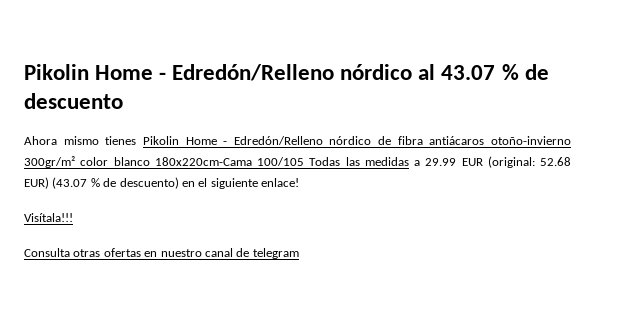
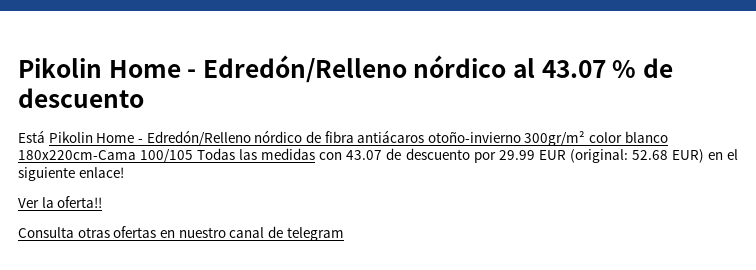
[24,136,137,145] Ahora mismo tienes -> [18,130,45,143] Está
[414,160,420,166] a -> [319,148,496,163] con 43.07 de descuento por
[52,177,179,189] (43.07 % de descuento) -> (704, 156) none
[24,213,73,222] Visítala!!! -> [18,196,103,208] Ver la oferta!!

